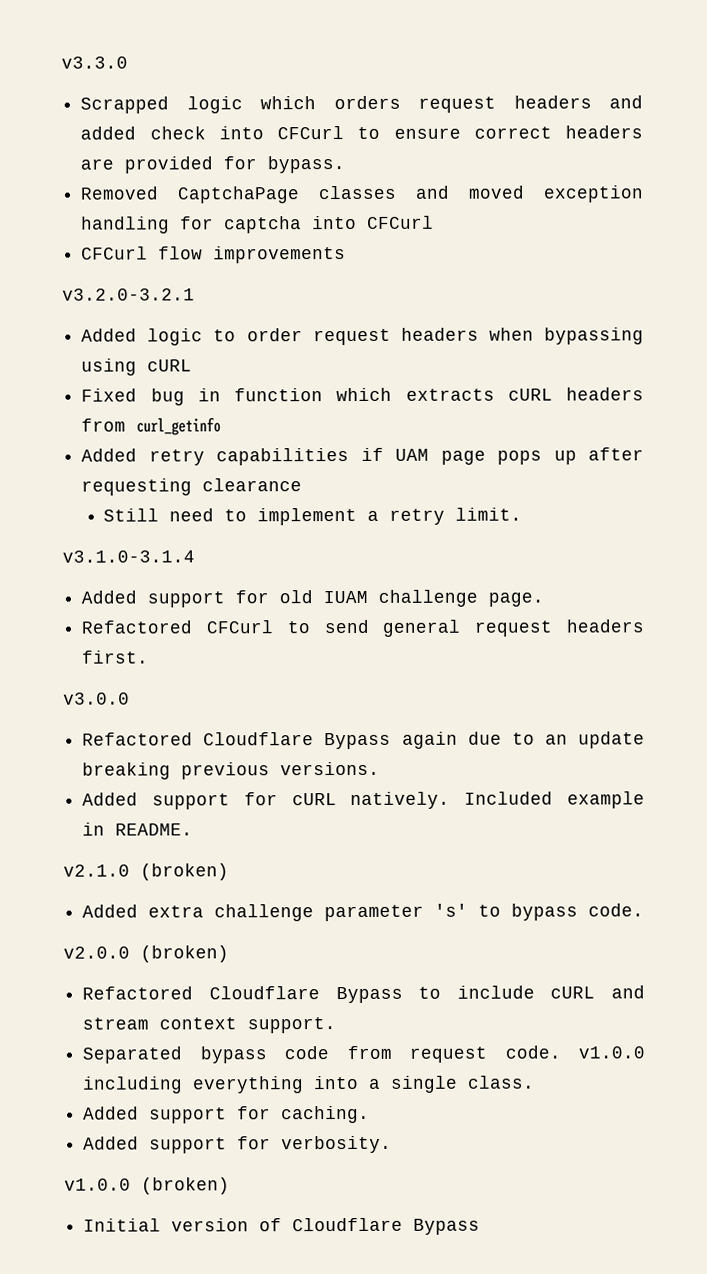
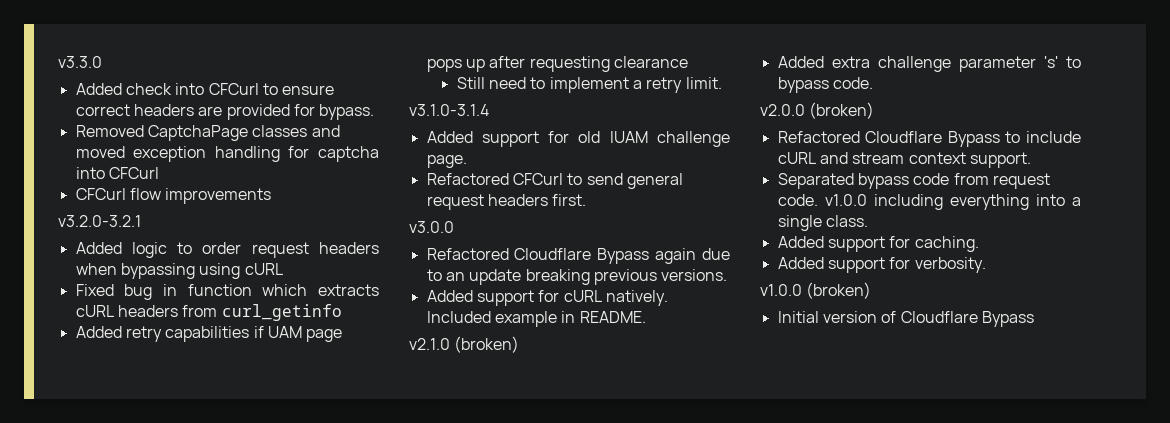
[80,95,643,114] [80,126,137,140] Scrapped logic which orders request headers and added -> [75,83,122,95] Added

